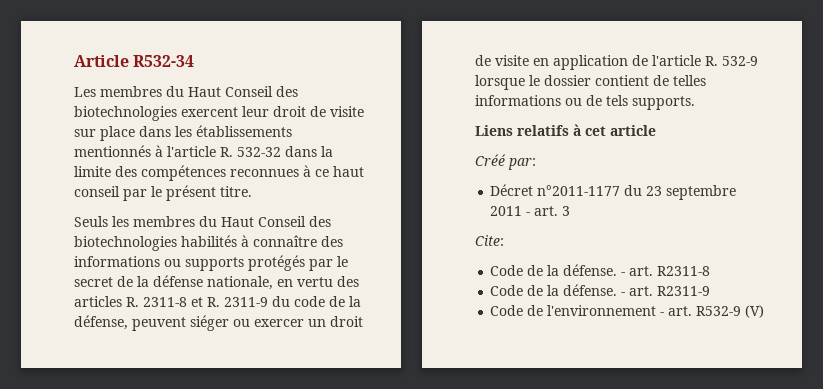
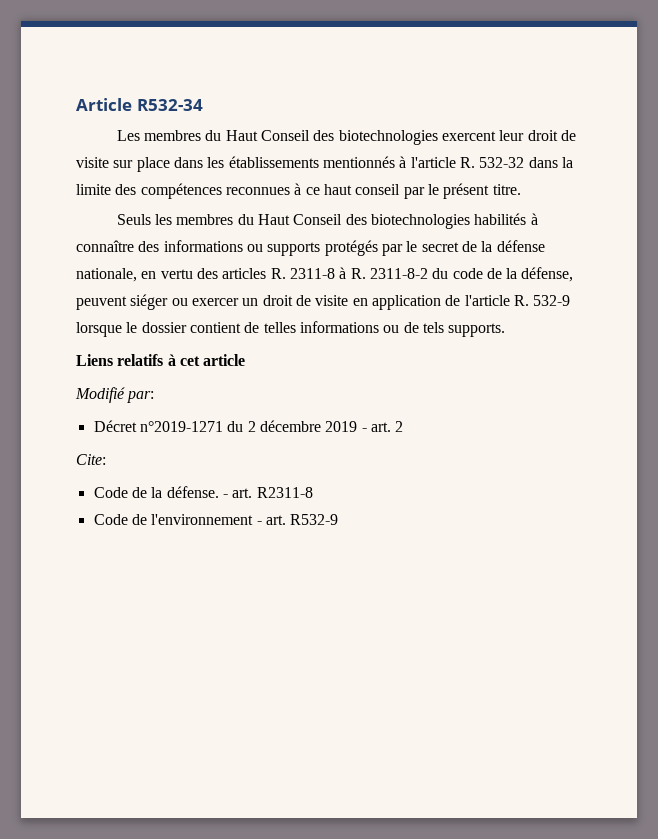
[191,297,268,307] et R. 2311-9 -> [339,267,428,279] à R. 2311-8-2
[475,154,506,166] Créé -> [75,387,125,403] Modifié
[537,185,737,200] [490,206,571,216] n°2011-1177 du 23 septembre 2011 - art. 3 -> [139,420,404,432] n°2019-1271 du 2 décembre 2019 - art. 2
[490,284,711,296] // Code de la défense. - art. R2311-9 -> (313, 492) none
[745,305,765,318] (V) -> (339, 519) none

